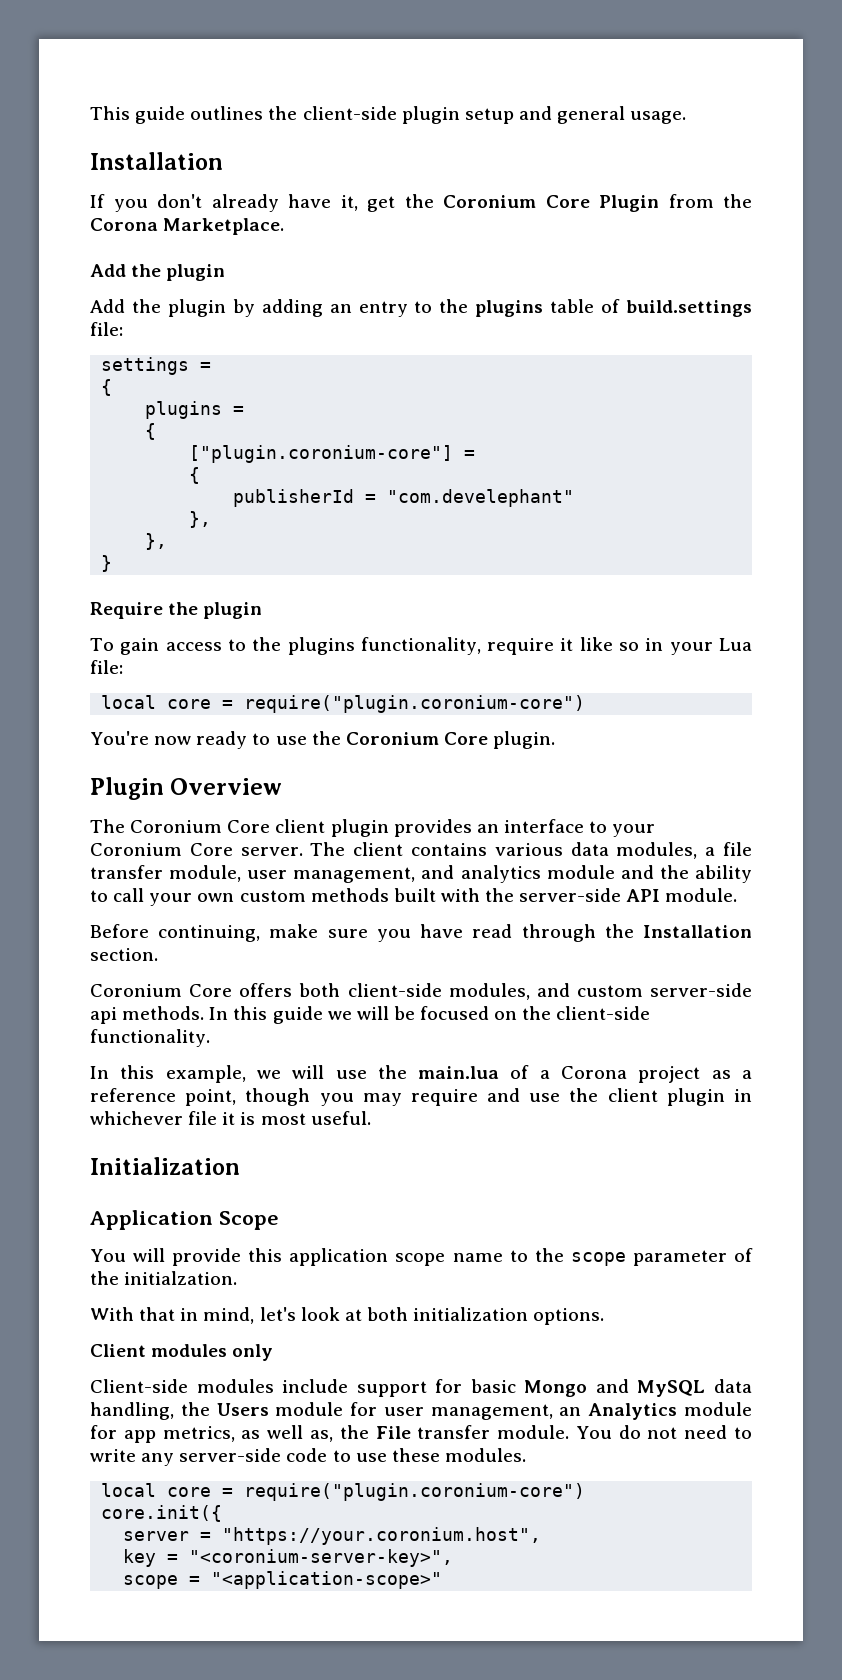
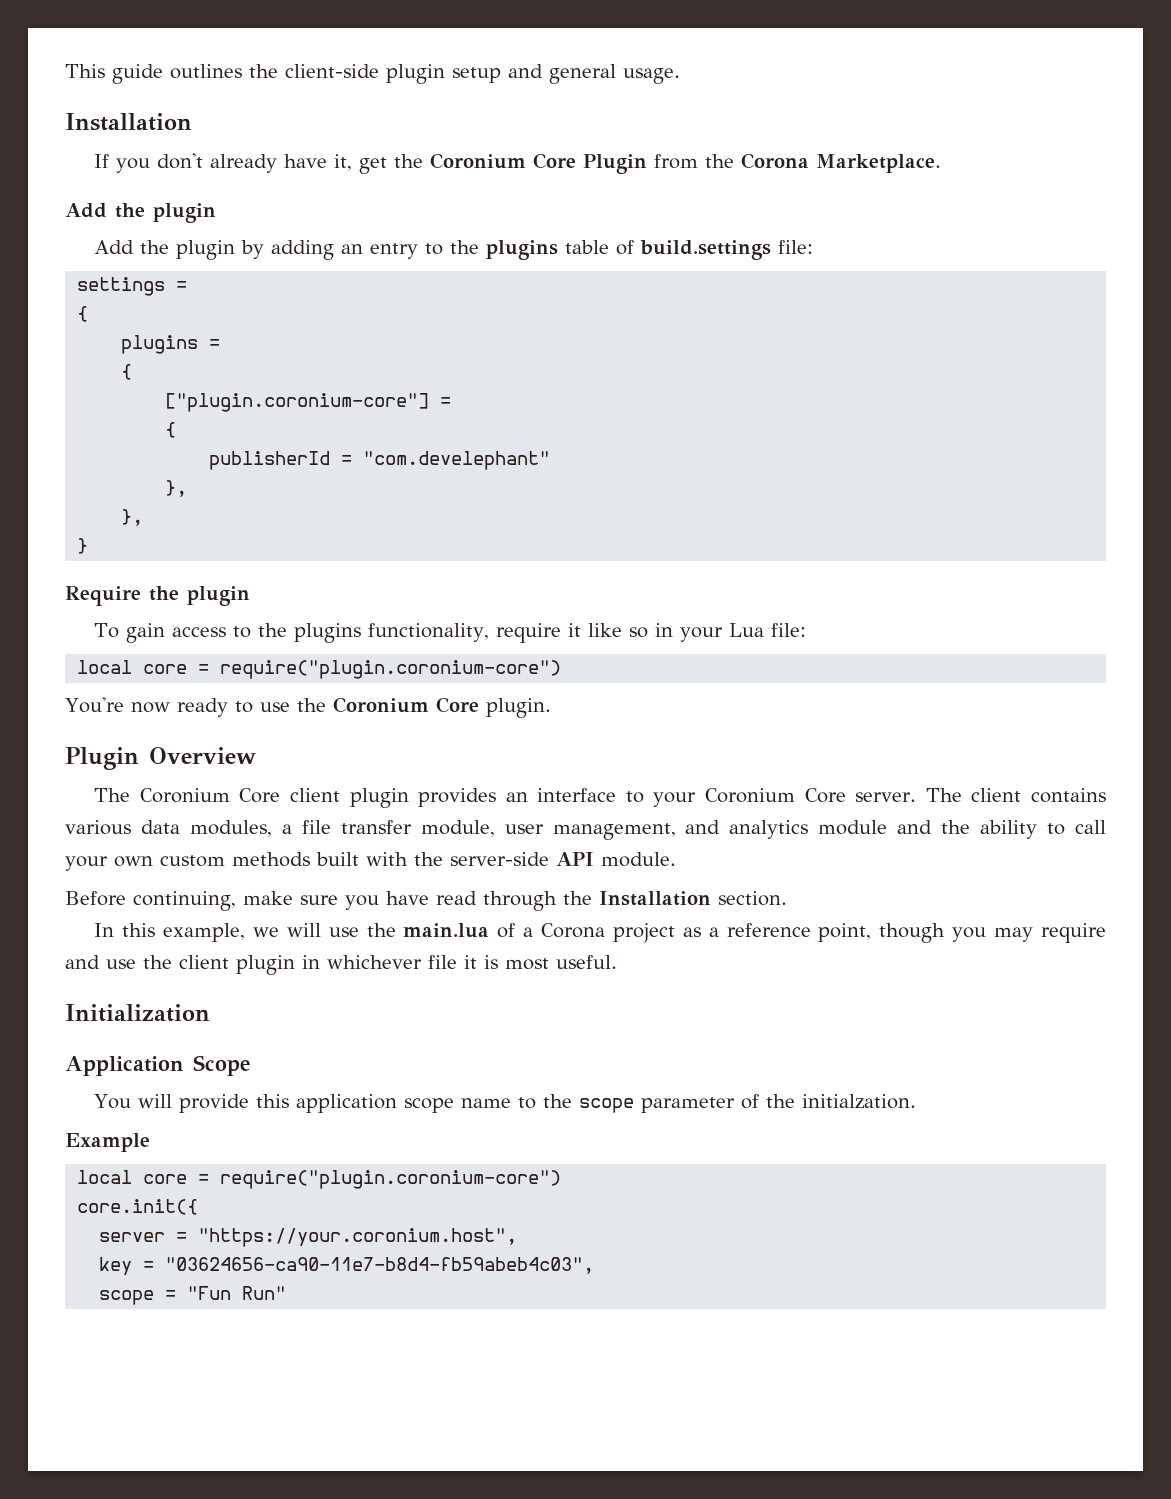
[90,983,752,1000] [90,1006,651,1024] [90,1029,210,1047] // Coronium Core offers both client-side modules, and custom server-side api methods. In this guide we will be focused on the client-side functionality. -> (787, 898) none
[90,1307,605,1325] [90,1344,274,1361] [90,1379,752,1397] [90,1402,752,1420] [90,1425,752,1443] [90,1448,526,1466] With that in mind, let's look at both initialization options. // Client modules only // Client-side modules include support for basic Mongo and MySQL data handling, the Users module for user management, an Analytics module for app metrics, as well as, the File transfer module. You do not need to write any server-side code to use these modules. -> [65,1133,150,1152] Example
[189,1549,454,1567] "<coronium-server-key>", -> [165,1257,595,1274] "03624656-ca90-11e7-b8d4-fb59abeb4c03",
[211,1571,443,1589] "<application-scope>" -> [187,1286,287,1300] "Fun Run"

